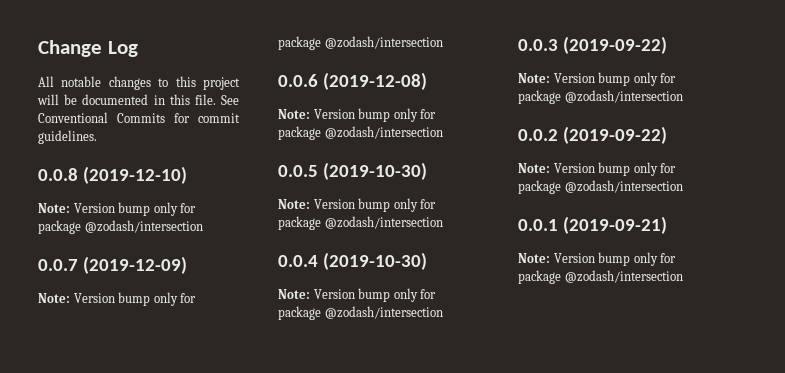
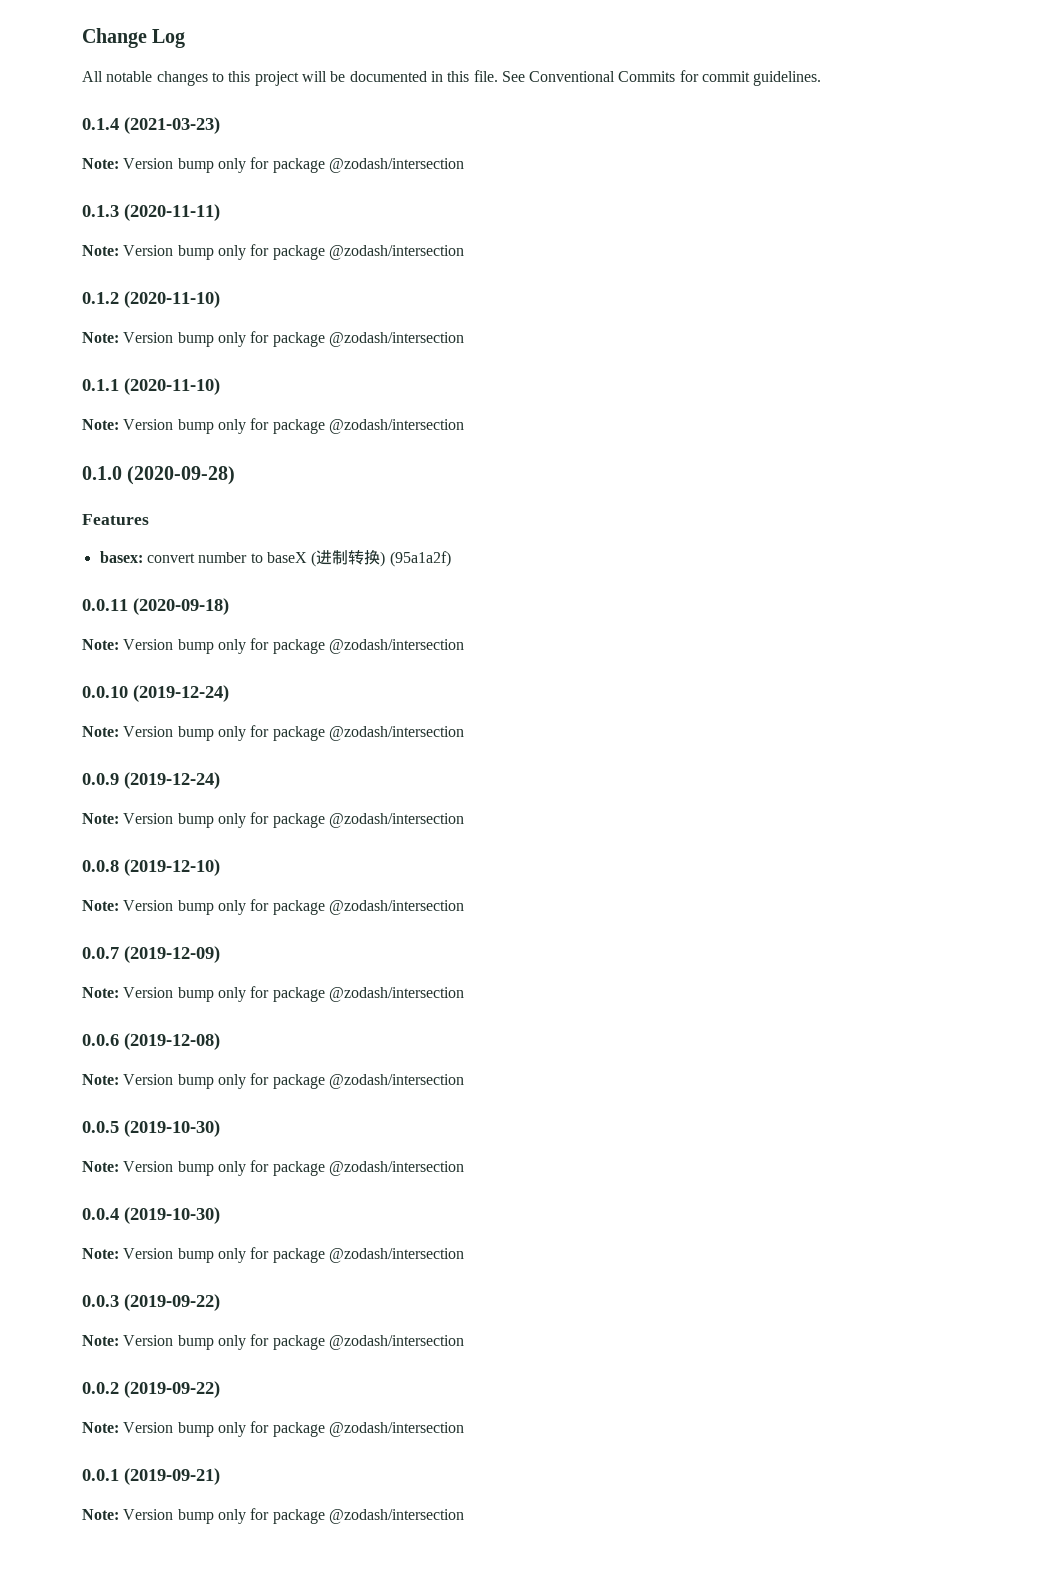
(97, 137) none -> [82,117,220,134] [82,157,464,173] [82,204,220,221] [82,244,464,260] [82,291,220,308] [82,331,464,347] [82,378,220,395] [82,418,464,434] [82,466,236,485] [82,514,149,525] [99,550,451,567] [82,598,229,615] [82,638,464,654] [82,685,229,702] [82,725,464,741] [82,772,220,789] [82,812,464,828] // 0.1.4 (2021-03-23) // Note: Version bump only for package @zodash/intersection // 0.1.3 (2020-11-11) // Note: Version bump only for package @zodash/intersection // 0.1.2 (2020-11-10) // Note: Version bump only for package @zodash/intersection // 0.1.1 (2020-11-10) // Note: Version bump only for package @zodash/intersection // 0.1.0 (2020-09-28) // Features // basex: convert number to baseX (进制转换) (95a1a2f) // 0.0.11 (2020-09-18) // Note: Version bump only for package @zodash/intersection // 0.0.10 (2019-12-24) // Note: Version bump only for package @zodash/intersection // 0.0.9 (2019-12-24) // Note: Version bump only for package @zodash/intersection

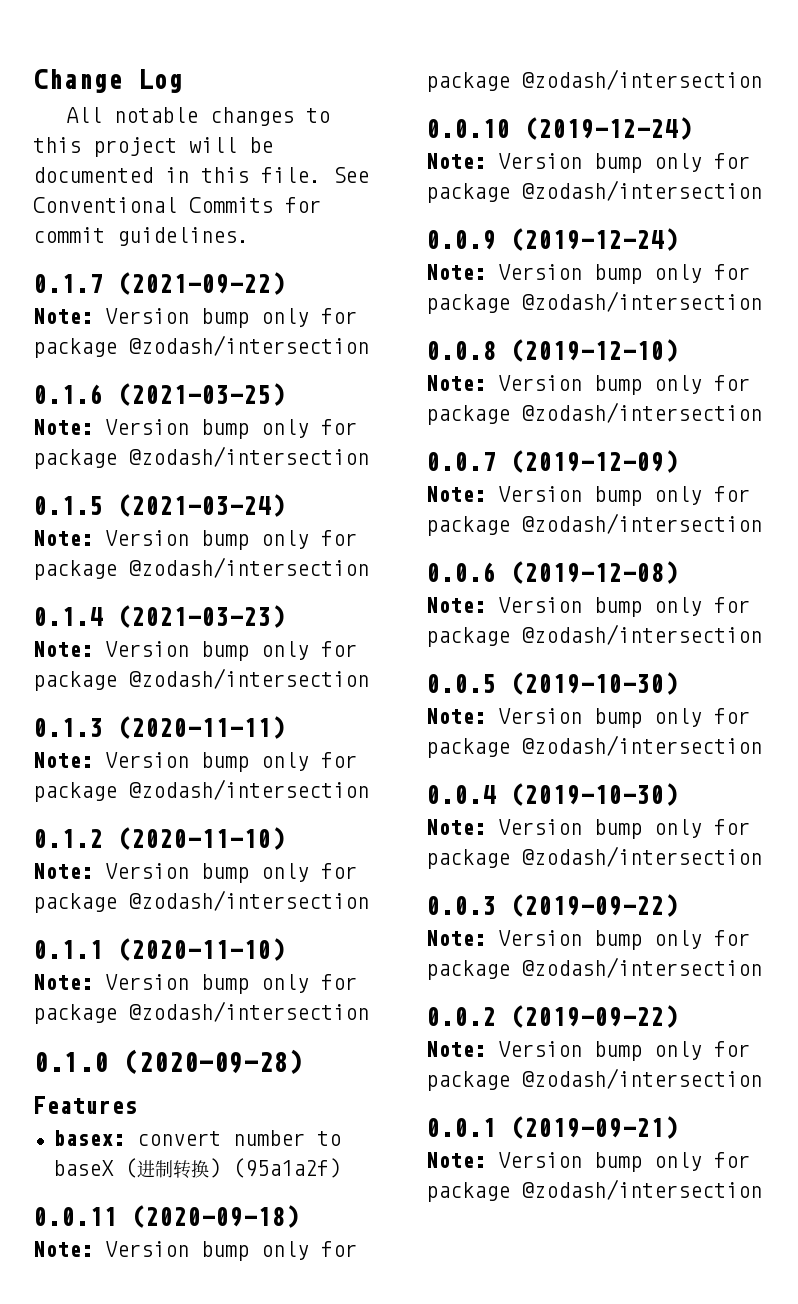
(822, 78) none -> [33,272,285,295] [33,308,357,328] [33,335,369,358] [33,383,285,406] [33,419,357,439] [33,446,369,469] [33,494,285,517] [33,530,357,550] [33,557,369,580] // 0.1.7 (2021-09-22) // Note: Version bump only for package @zodash/intersection // 0.1.6 (2021-03-25) // Note: Version bump only for package @zodash/intersection // 0.1.5 (2021-03-24) // Note: Version bump only for package @zodash/intersection

